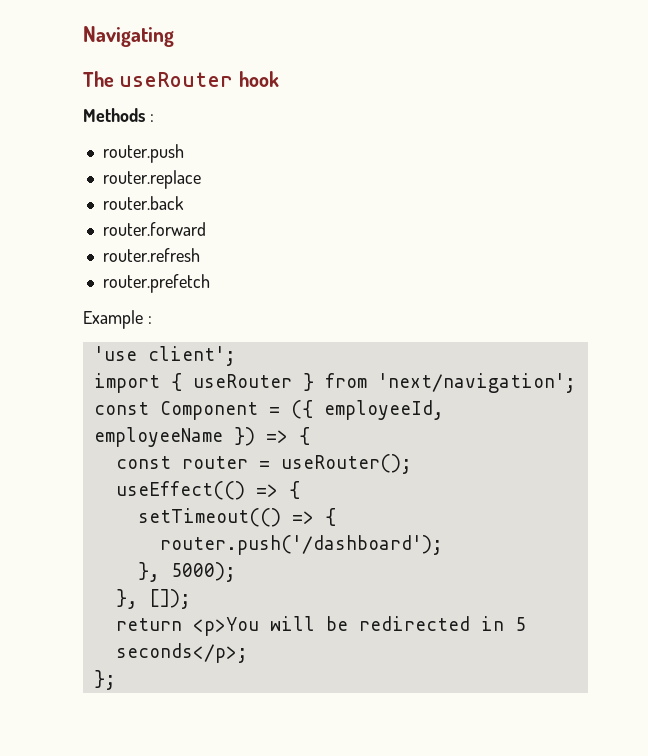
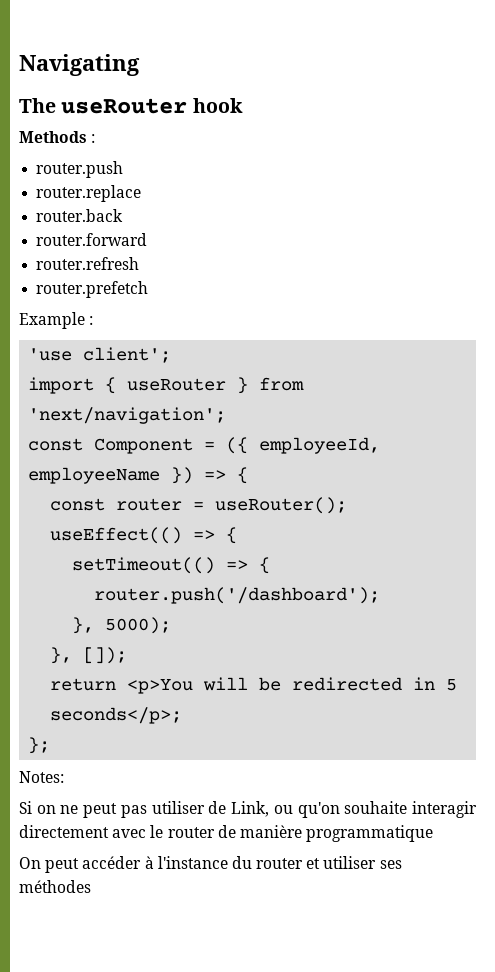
(116, 680) none -> [19,771,64,783] [19,801,477,818] [19,825,434,842] [19,856,402,873] [19,880,91,893] // Notes: // Si on ne peut pas utiliser de Link, ou qu'on souhaite interagir directement avec le router de manière programmatique // On peut accéder à l'instance du router et utiliser ses méthodes

